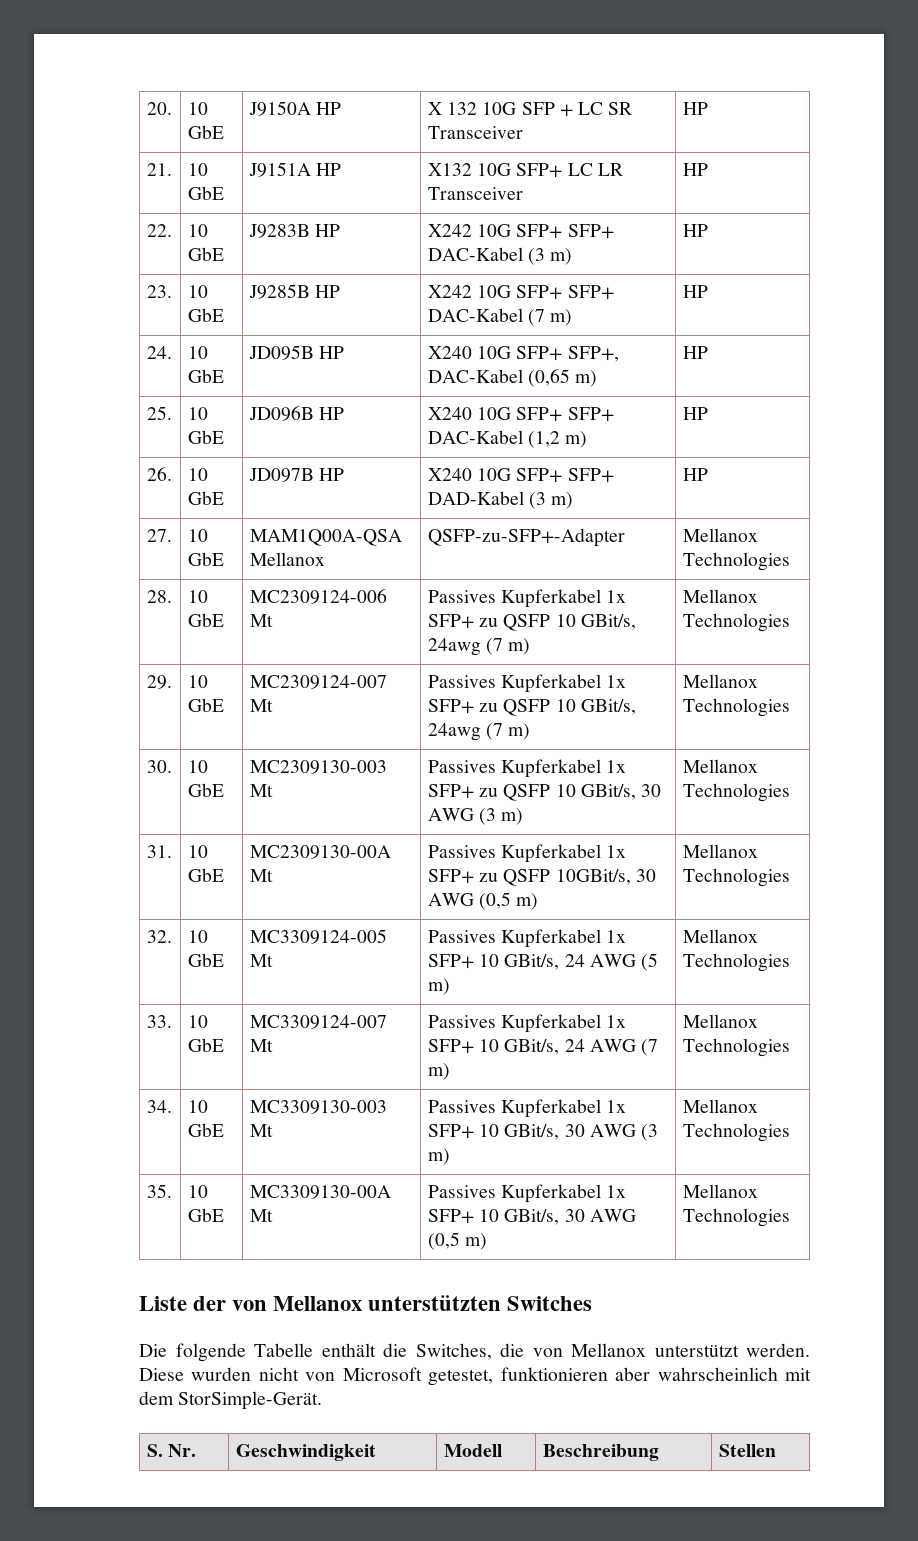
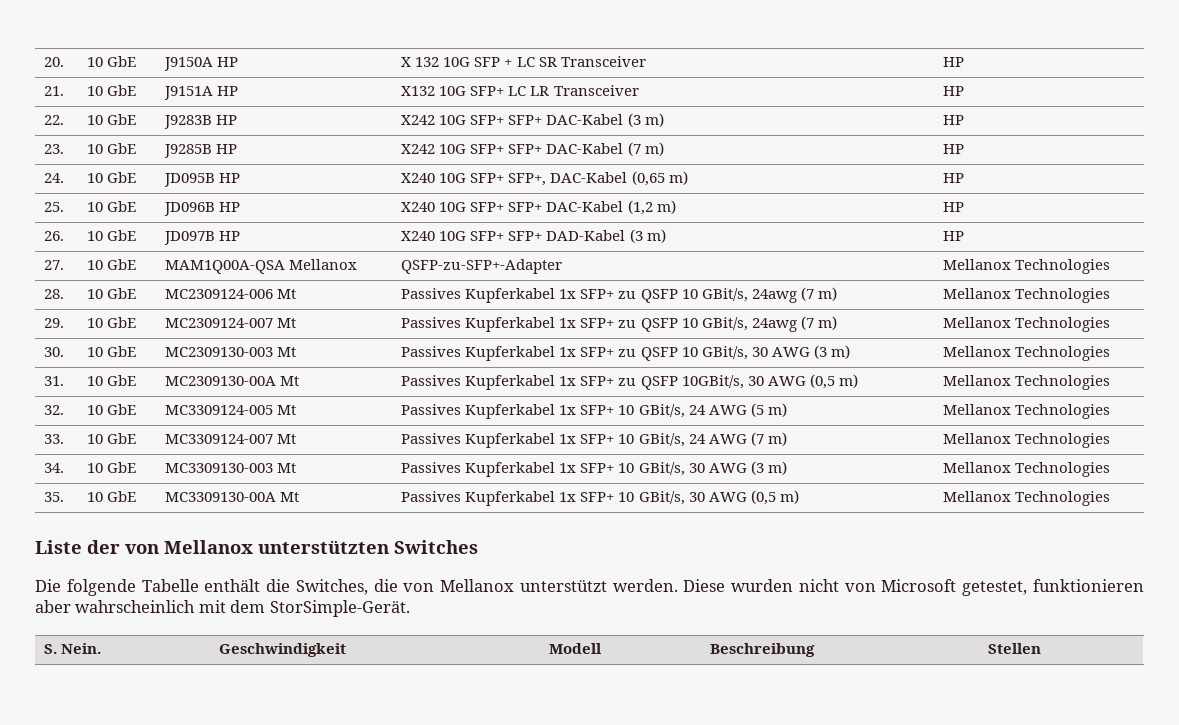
[168,1444,197,1457] Nr. -> [61,643,102,654] Nein.

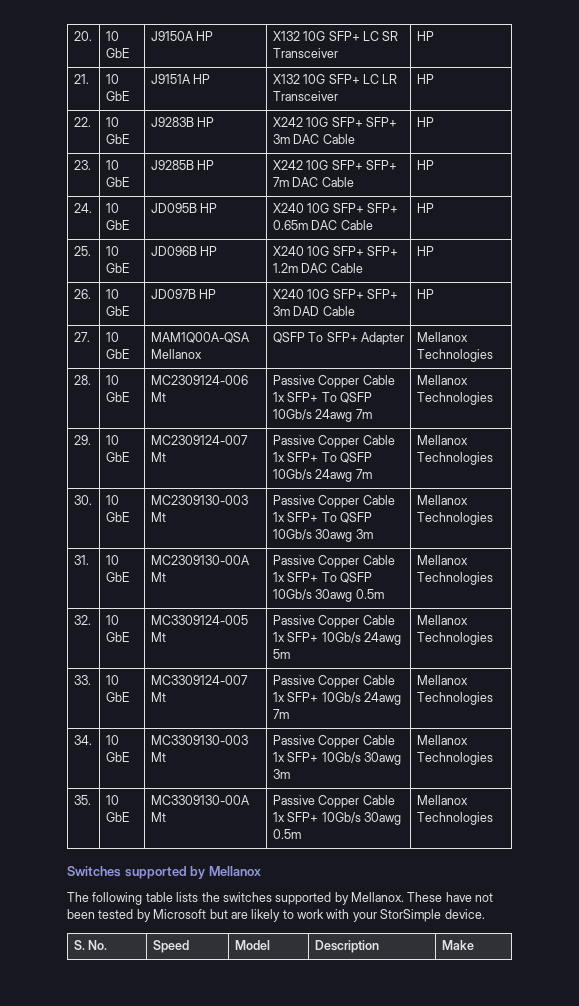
[401,57,513,67] X 132 10G SFP + -> [272,31,360,41] X132 10G SFP+
[546,113,664,127] DAC-Kabel (3 m) -> [272,134,355,144] 3m DAC Cable
[546,142,664,156] DAC-Kabel (7 m) -> [272,177,354,187] 7m DAC Cable
[508,171,688,186] SFP+, DAC-Kabel (0,65 m) -> [366,203,398,213] [272,220,373,230] SFP+ 0.65m DAC Cable
[546,200,676,215] DAC-Kabel (1,2 m) -> [272,263,363,273] 1.2m DAC Cable
[546,229,666,243] DAD-Kabel (3 m) -> [272,306,355,316] 3m DAD Cable
[401,259,563,274] QSFP-zu-SFP+-Adapter -> [272,332,404,345] QSFP To SFP+ Adapter
[401,287,837,303] Passives Kupferkabel 1x SFP+ zu QSFP 10 GBit/s, 24awg (7 m) -> [272,375,395,388] [272,392,372,403] [272,409,372,422] Passive Copper Cable 1x SFP+ To QSFP 10Gb/s 24awg 7m
[401,316,837,332] Passives Kupferkabel 1x SFP+ zu QSFP 10 GBit/s, 24awg (7 m) -> [272,435,395,448] [272,452,372,463] [272,469,372,482] Passive Copper Cable 1x SFP+ To QSFP 10Gb/s 24awg 7m
[401,345,850,361] Passives Kupferkabel 1x SFP+ zu QSFP 10 GBit/s, 30 AWG (3 m) -> [272,495,395,508] [272,512,372,523] [272,529,373,542] Passive Copper Cable 1x SFP+ To QSFP 10Gb/s 30awg 3m
[401,374,858,390] Passives Kupferkabel 1x SFP+ zu QSFP 10GBit/s, 30 AWG (0,5 m) -> [272,555,395,568] [272,572,372,583] [272,589,384,602] Passive Copper Cable 1x SFP+ To QSFP 10Gb/s 30awg 0.5m
[401,403,787,419] Passives Kupferkabel 1x SFP+ 10 GBit/s, 24 AWG (5 m) -> [272,615,395,628] [272,632,401,645] [272,649,290,659] Passive Copper Cable 1x SFP+ 10Gb/s 24awg 5m
[401,432,787,448] Passives Kupferkabel 1x SFP+ 10 GBit/s, 24 AWG (7 m) -> [272,675,395,688] [272,692,401,705] [272,709,289,719] Passive Copper Cable 1x SFP+ 10Gb/s 24awg 7m
[401,461,787,477] Passives Kupferkabel 1x SFP+ 10 GBit/s, 30 AWG (3 m) -> [272,735,395,748] [272,752,401,765] [272,769,290,779] Passive Copper Cable 1x SFP+ 10Gb/s 30awg 3m
[401,490,799,506] [943,491,1111,506] [35,540,478,554] [35,579,1144,596] [35,600,410,617] [44,643,102,654] [219,643,347,657] [549,643,603,654] [710,643,816,657] [988,643,1042,654] Passives Kupferkabel 1x SFP+ 10 GBit/s, 30 AWG (0,5 m) | Mellanox Technologies // Liste der von Mellanox unterstützten Switches // Die folgende Tabelle enthält die Switches, die von Mellanox unterstützt werden. Diese wurden nicht von Microsoft getestet, funktionieren aber wahrscheinlich mit dem StorSimple-Gerät. // S. Nein. | Geschwindigkeit | Modell | Beschreibung | Stellen -> [272,795,395,808] [272,812,401,825] [272,829,301,839] [416,795,468,805] [416,812,493,825] [67,866,261,879] [67,892,494,905] [67,909,485,922] [73,940,108,950] [152,940,189,953] [234,940,270,950] [314,940,379,953] [441,940,474,950] Passive Copper Cable 1x SFP+ 10Gb/s 30awg 0.5m | Mellanox Technologies // Switches supported by Mellanox // The following table lists the switches supported by Mellanox. These have not been tested by Microsoft but are likely to work with your StorSimple device. // S. No. | Speed | Model | Description | Make

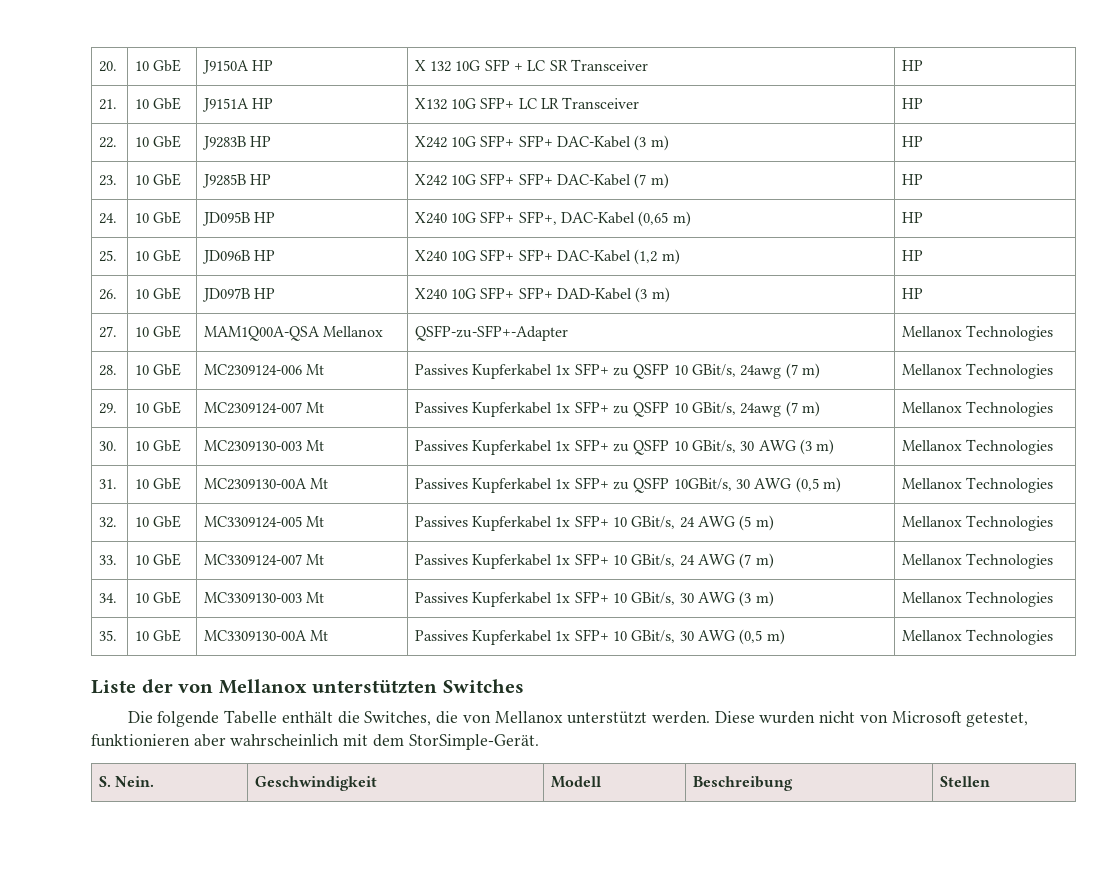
[272,31,360,41] X132 10G SFP+ -> [414,59,524,72] X 132 10G SFP +
[272,134,355,144] 3m DAC Cable -> [557,135,669,151] DAC-Kabel (3 m)
[272,177,354,187] 7m DAC Cable -> [557,173,669,189] DAC-Kabel (7 m)
[366,203,398,213] [272,220,373,230] SFP+ 0.65m DAC Cable -> [518,211,691,227] SFP+, DAC-Kabel (0,65 m)
[272,263,363,273] 1.2m DAC Cable -> [557,249,680,265] DAC-Kabel (1,2 m)
[272,306,355,316] 3m DAD Cable -> [557,287,670,303] DAD-Kabel (3 m)
[272,332,404,345] QSFP To SFP+ Adapter -> [414,325,568,341] QSFP-zu-SFP+-Adapter
[272,375,395,388] [272,392,372,403] [272,409,372,422] Passive Copper Cable 1x SFP+ To QSFP 10Gb/s 24awg 7m -> [414,363,820,379] Passives Kupferkabel 1x SFP+ zu QSFP 10 GBit/s, 24awg (7 m)
[272,435,395,448] [272,452,372,463] [272,469,372,482] Passive Copper Cable 1x SFP+ To QSFP 10Gb/s 24awg 7m -> [414,401,820,417] Passives Kupferkabel 1x SFP+ zu QSFP 10 GBit/s, 24awg (7 m)
[272,495,395,508] [272,512,372,523] [272,529,373,542] Passive Copper Cable 1x SFP+ To QSFP 10Gb/s 30awg 3m -> [414,439,835,455] Passives Kupferkabel 1x SFP+ zu QSFP 10 GBit/s, 30 AWG (3 m)
[272,555,395,568] [272,572,372,583] [272,589,384,602] Passive Copper Cable 1x SFP+ To QSFP 10Gb/s 30awg 0.5m -> [414,477,841,493] Passives Kupferkabel 1x SFP+ zu QSFP 10GBit/s, 30 AWG (0,5 m)
[272,615,395,628] [272,632,401,645] [272,649,290,659] Passive Copper Cable 1x SFP+ 10Gb/s 24awg 5m -> [414,515,774,531] Passives Kupferkabel 1x SFP+ 10 GBit/s, 24 AWG (5 m)
[272,675,395,688] [272,692,401,705] [272,709,289,719] Passive Copper Cable 1x SFP+ 10Gb/s 24awg 7m -> [414,553,774,569] Passives Kupferkabel 1x SFP+ 10 GBit/s, 24 AWG (7 m)
[272,735,395,748] [272,752,401,765] [272,769,290,779] Passive Copper Cable 1x SFP+ 10Gb/s 30awg 3m -> [414,591,774,607] Passives Kupferkabel 1x SFP+ 10 GBit/s, 30 AWG (3 m)
[272,795,395,808] [272,812,401,825] [272,829,301,839] [416,795,468,805] [416,812,493,825] [67,866,261,879] [67,892,494,905] [67,909,485,922] [73,940,108,950] [152,940,189,953] [234,940,270,950] [314,940,379,953] [441,940,474,950] Passive Copper Cable 1x SFP+ 10Gb/s 30awg 0.5m | Mellanox Technologies // Switches supported by Mellanox // The following table lists the switches supported by Mellanox. These have not been tested by Microsoft but are likely to work with your StorSimple device. // S. No. | Speed | Model | Description | Make -> [414,629,785,645] [901,629,1054,645] [91,679,524,694] [127,710,1029,727] [91,734,539,750] [98,776,155,787] [254,776,377,791] [550,776,601,788] [692,776,793,791] [939,776,990,787] Passives Kupferkabel 1x SFP+ 10 GBit/s, 30 AWG (0,5 m) | Mellanox Technologies // Liste der von Mellanox unterstützten Switches // Die folgende Tabelle enthält die Switches, die von Mellanox unterstützt werden. Diese wurden nicht von Microsoft getestet, funktionieren aber wahrscheinlich mit dem StorSimple-Gerät. // S. Nein. | Geschwindigkeit | Modell | Beschreibung | Stellen

